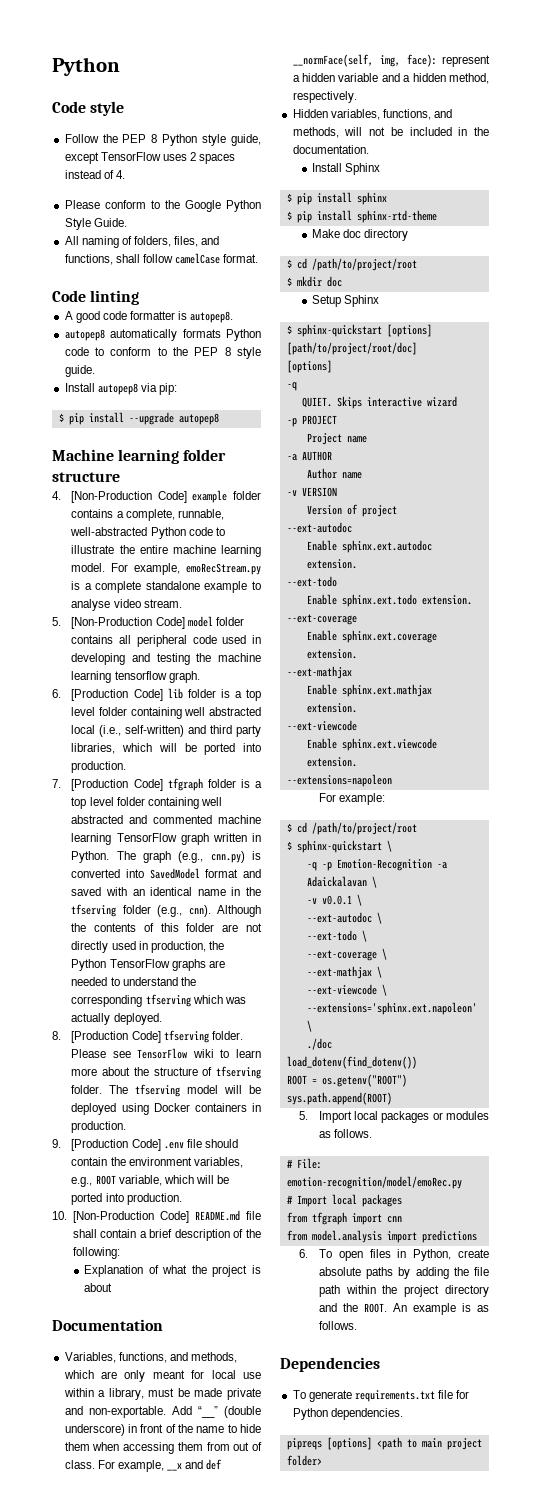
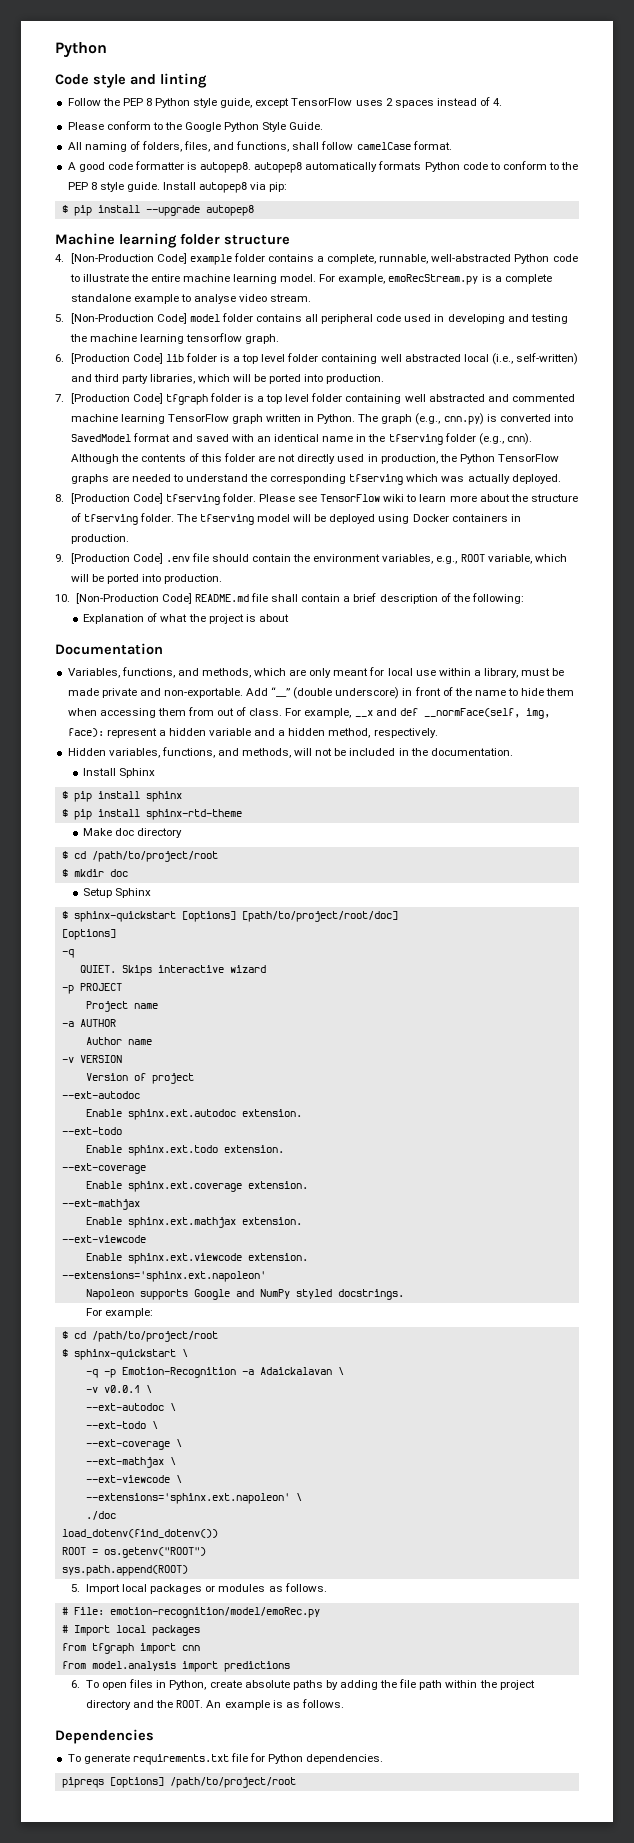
(125, 108) none -> [130,73,207,88] and linting
[52,290,140,305] // Code linting -> (452, 145) none
(234, 317) // -> (252, 167) none
(95, 371) // -> (160, 187) none
[286,774,392,787] --extensions=napoleon -> [61,1271,266,1282] [85,1289,404,1300] --extensions='sphinx.ext.napoleon' // Napoleon supports Google and NumPy styled docstrings.
[376,1437,482,1450] [286,1455,322,1466] <path to main project folder> -> [169,1777,296,1788] /path/to/project/root

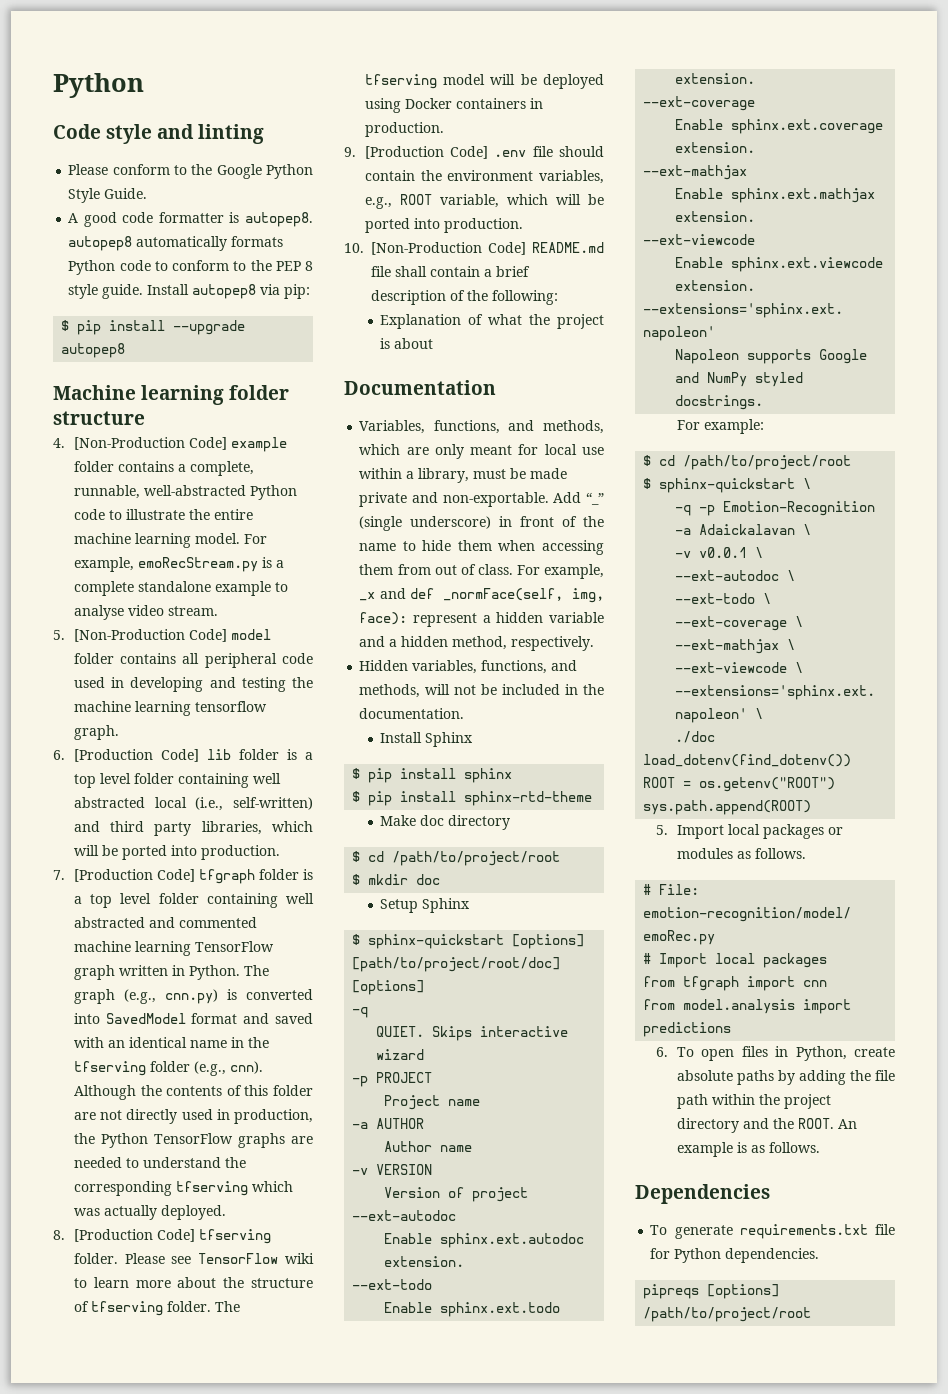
[67,97,503,108] // Follow the PEP 8 Python style guide, except TensorFlow uses 2 spaces instead of 4. -> (265, 134) none
[67,141,452,152] // All naming of folders, files, and functions, shall follow camelCase format. -> (148, 193) none
[271,687,333,699] “__” (double -> [586,492,604,505] [359,516,403,531] “_” (single
[354,710,373,717] __x -> [359,592,376,601] _x
[423,708,520,718] __normFace(self, -> [443,588,564,601] _normFace(self,

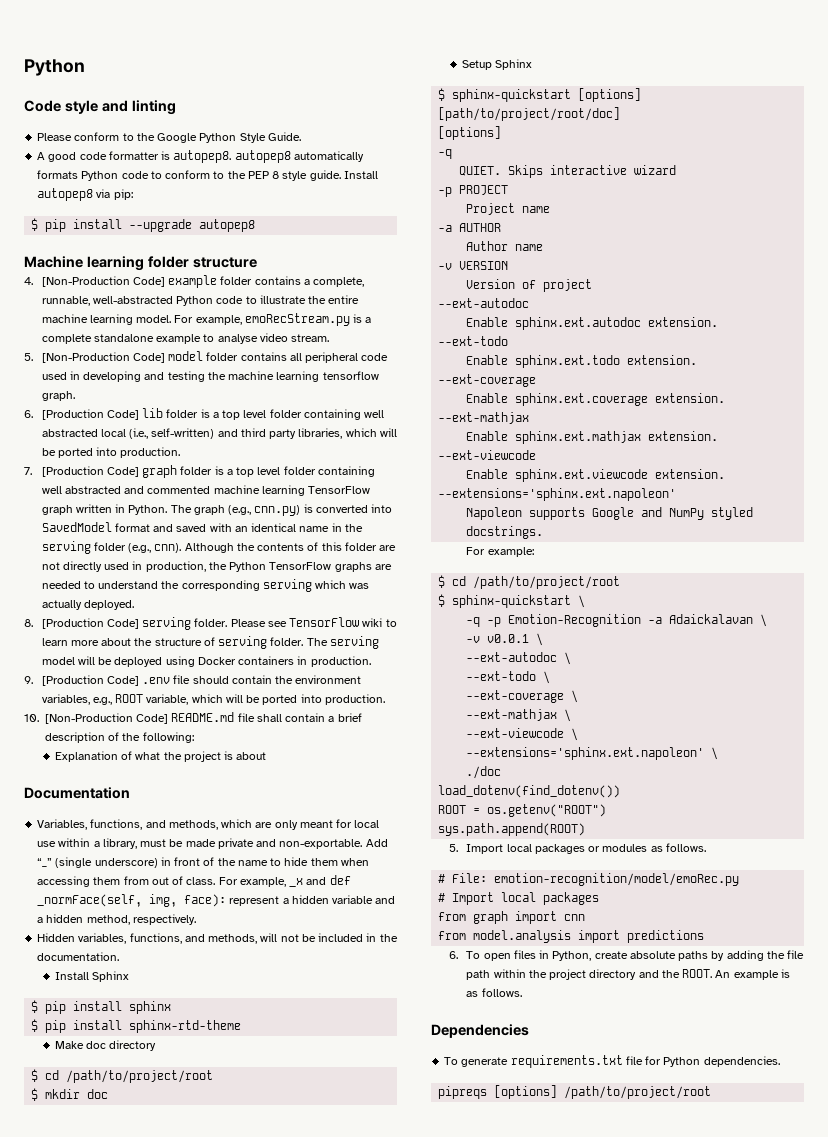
[198,869,255,884] tfgraph -> [142,465,178,478] graph
[73,1061,146,1076] tfserving -> [41,541,91,554] serving
[175,1181,248,1196] tfserving -> [262,579,312,592] serving
[198,1229,271,1244] tfserving -> [142,617,192,630] serving
[90,1301,163,1316] tfserving -> [218,636,268,649] serving
[364,74,437,89] tfserving -> [329,636,379,649] serving
[683,976,740,991] tfgraph -> [473,911,509,924] graph

